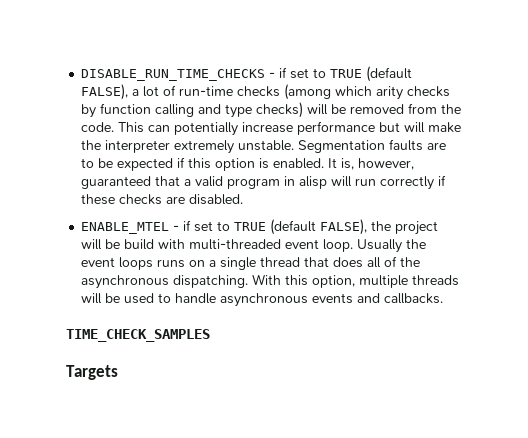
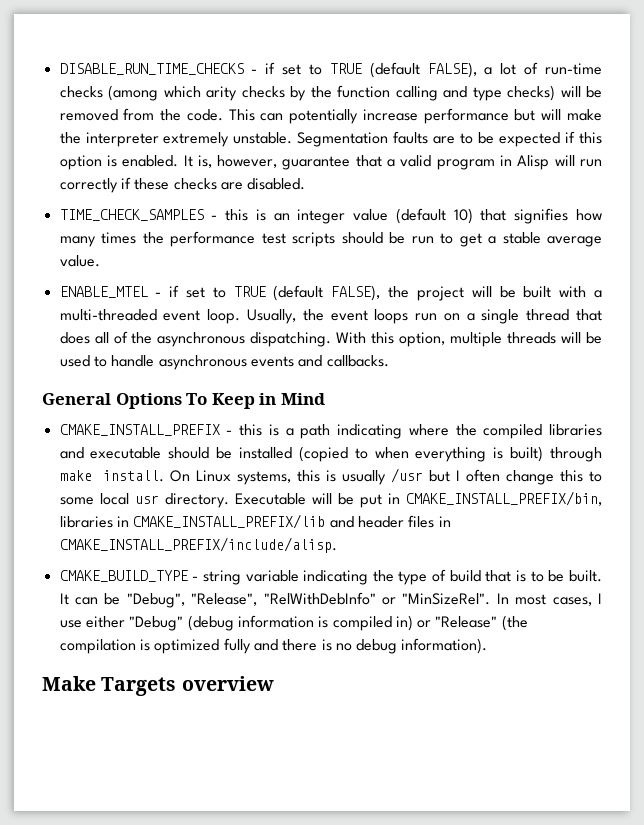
(97, 111) none -> [310,86,332,98] the
[81,176,152,189] guaranteed -> [282,156,351,170] guarantee
[299,176,328,189] alisp -> [517,155,550,170] Alisp
(244, 199) none -> [59,208,602,224] [59,231,602,247] [59,255,100,267] // TIME_CHECK_SAMPLES - this is an integer value (default 10) that signifies how many times the performance test scripts should be run to get a stable average value.
[124,239,186,250] build with -> [523,286,602,298] built with a
[357,239,403,253] Usually -> [246,309,296,324] Usually,
[157,259,186,268] runs -> [415,313,438,321] run
[66,329,210,342] [66,365,118,380] TIME_CHECK_SAMPLES // Targets -> [42,393,325,409] [59,424,602,439] [59,446,603,462] [59,468,602,485] [59,491,602,508] [59,514,451,529] [59,537,337,553] [59,569,602,585] [59,592,602,608] [59,615,528,631] [59,638,488,654] [42,676,274,696] General Options To Keep in Mind // CMAKE_INSTALL_PREFIX - this is a path indicating where the compiled libraries and executable should be installed (copied to when everything is built) through make install. On Linux systems, this is usually /usr but I often change this to some local usr directory. Executable will be put in CMAKE_INSTALL_PREFIX/bin, libraries in CMAKE_INSTALL_PREFIX/lib and header files in CMAKE_INSTALL_PREFIX/include/alisp. // CMAKE_BUILD_TYPE - string variable indicating the type of build that is to be built. It can be "Debug", "Release", "RelWithDebInfo" or "MinSizeRel". In most cases, I use either "Debug" (debug information is compiled in) or "Release" (the compilation is optimized fully and there is no debug information). // Make Targets overview

